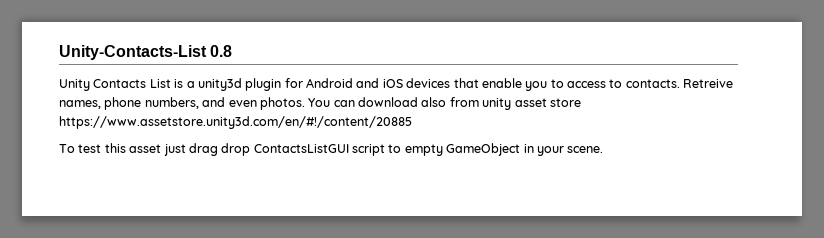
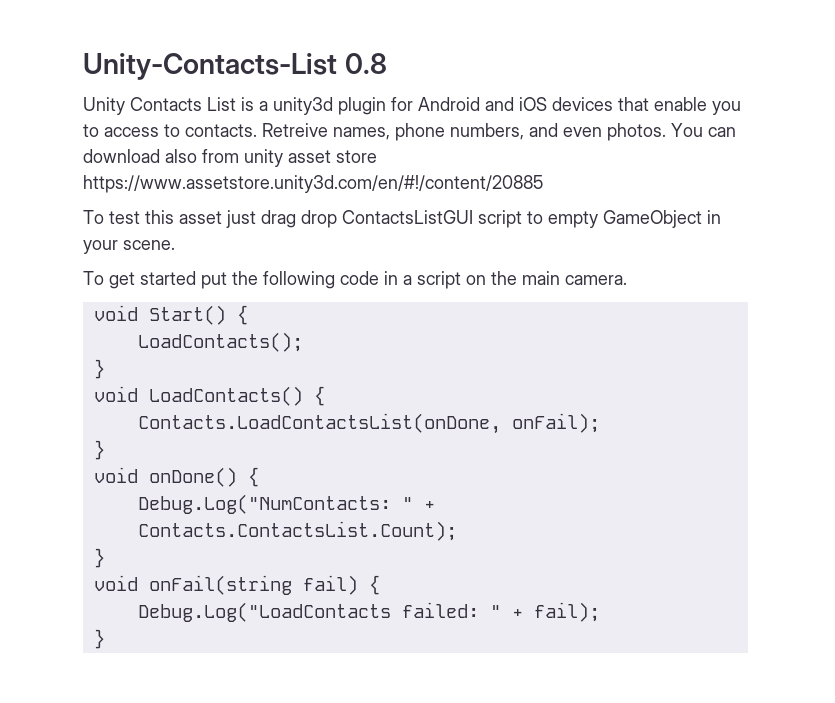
(604, 149) none -> [83,271,627,289] [93,305,248,325] [137,332,303,352] [93,359,105,379] [93,386,325,406] [137,413,600,434] [93,440,105,460] [93,467,259,487] [137,494,435,514] [137,521,457,541] [93,548,105,568] [93,575,380,595] [137,602,600,622] [93,629,105,649] // To get started put the following code in a script on the main camera. // void Start() { // LoadContacts(); // } // void LoadContacts() { // Contacts.LoadContactsList(onDone, onFail); // } // void onDone() { // Debug.Log("NumContacts: " + Contacts.ContactsList.Count); // } // void onFail(string fail) { // Debug.Log("LoadContacts failed: " + fail); // }

